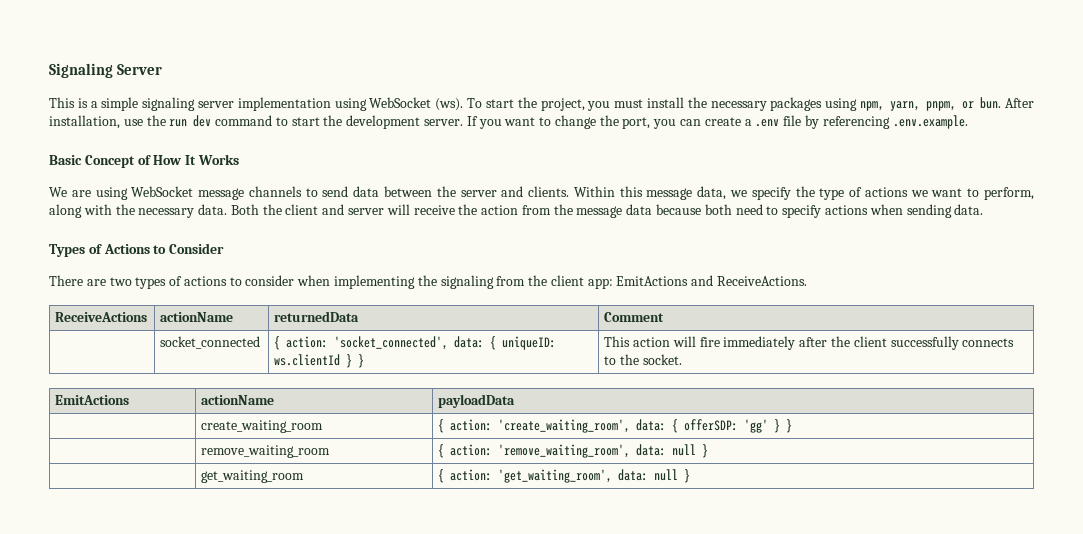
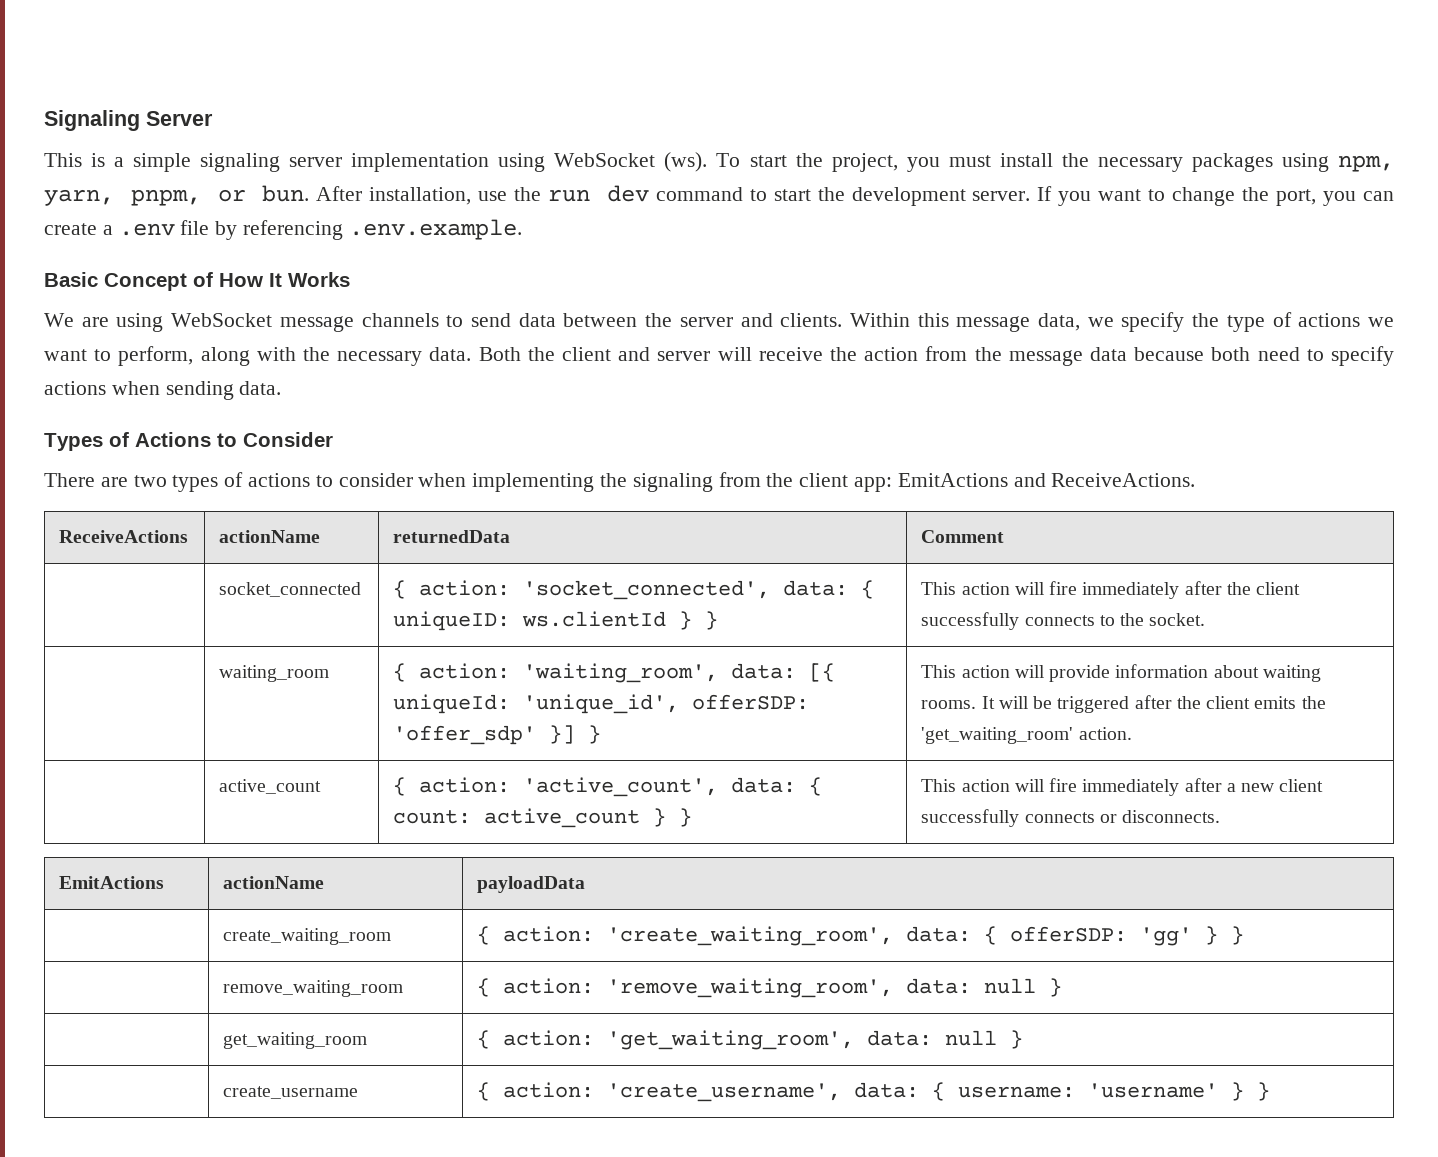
(682, 359) none -> [219,665,330,682] [393,663,836,683] [393,694,810,714] [393,725,602,745] [921,664,1321,682] [921,695,1326,713] [921,727,1132,744] [219,779,322,794] [393,777,823,797] [393,808,693,828] [921,778,1324,796] [921,809,1221,827] // | waiting_room | { action: 'waiting_room', data: [{ uniqueId: 'unique_id', offerSDP: 'offer_sdp' }] } | This action will provide information about waiting rooms. It will be triggered after the client emits the 'get_waiting_room' action. // | active_count | { action: 'active_count', data: { count: active_count } } | This action will fire immediately after a new client successfully connects or disconnects.
(691, 476) none -> [223,1086,359,1099] [477,1082,1271,1102] // | create_username | { action: 'create_username', data: { username: 'username' } }

